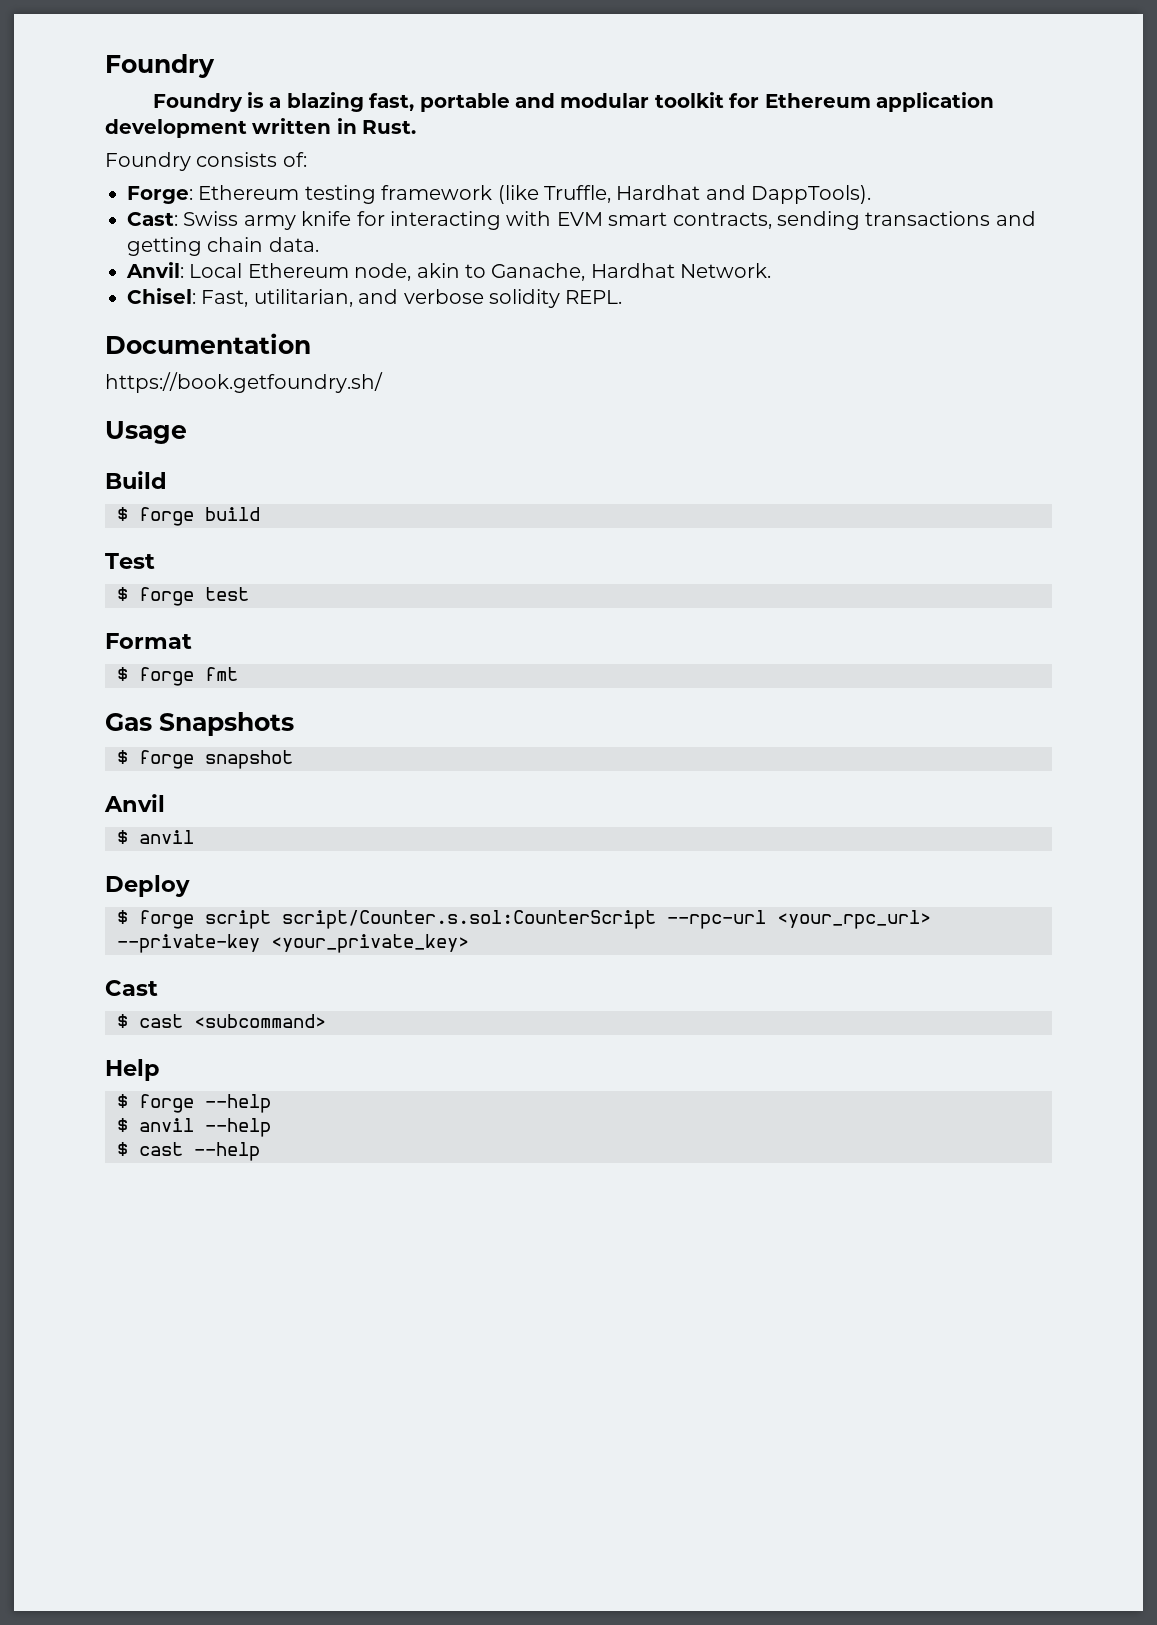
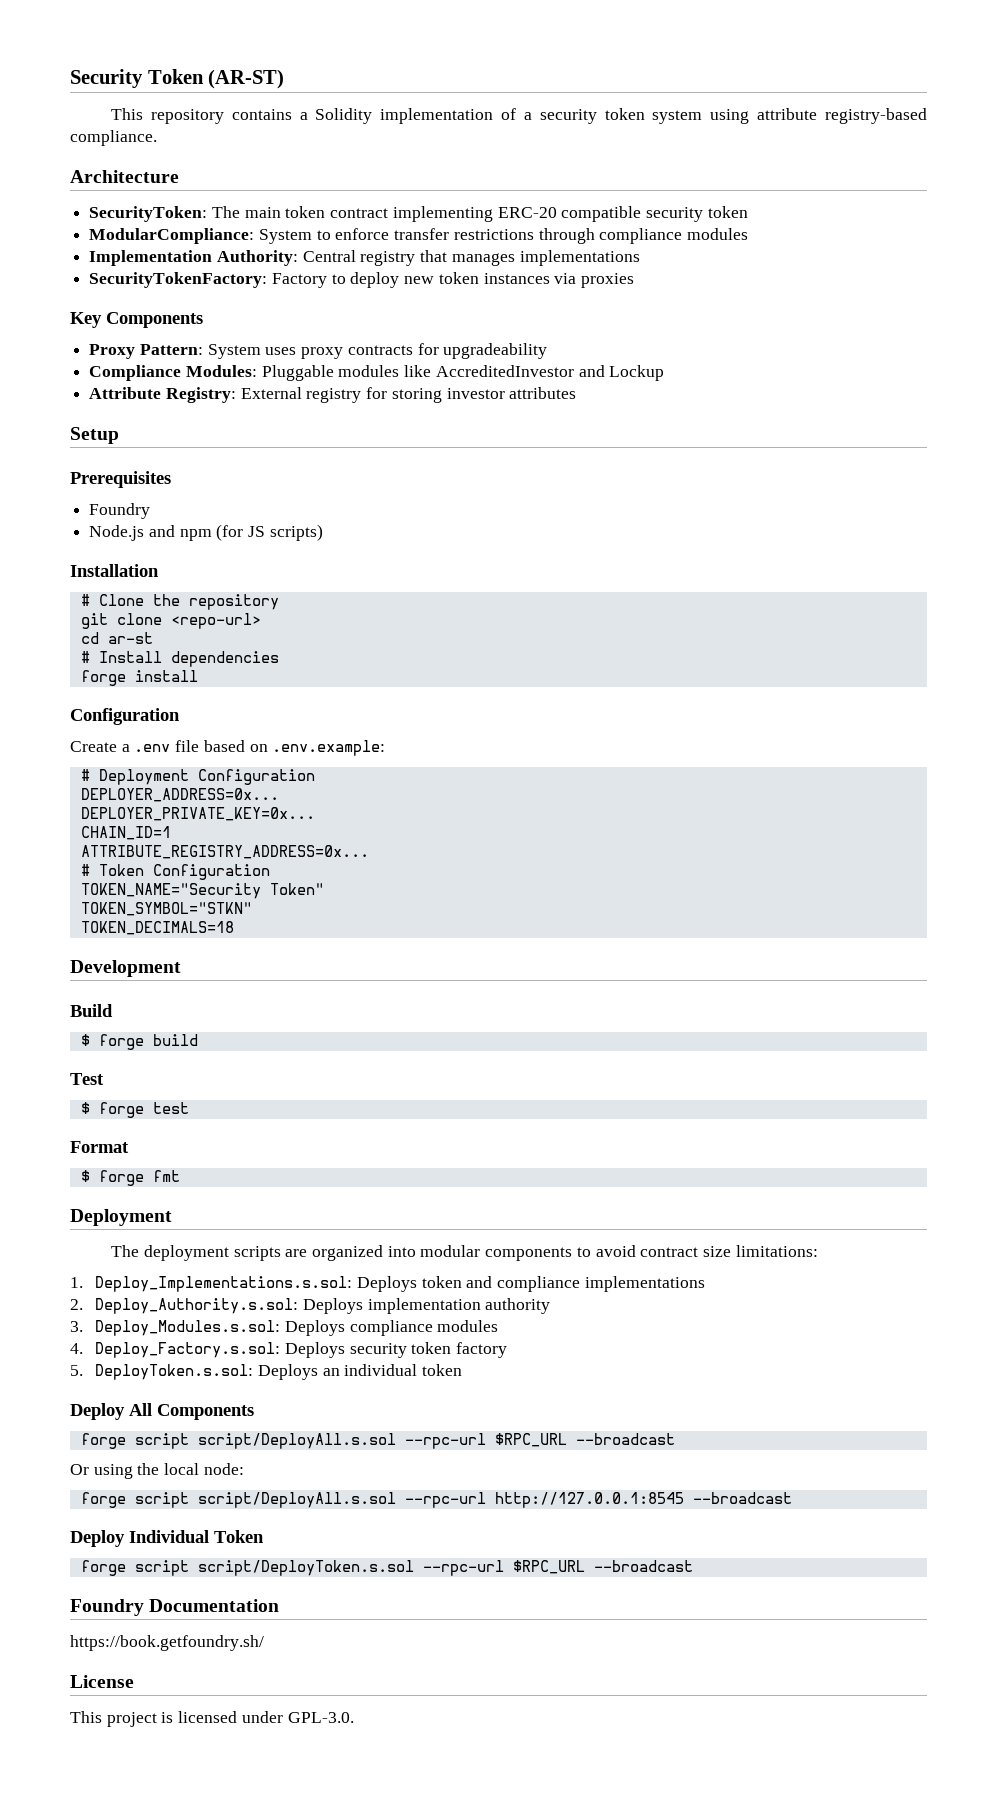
[105,54,215,78] [152,92,994,112] [105,118,417,138] [105,152,307,171] [127,185,872,204] [127,211,1036,230] [127,237,319,256] [126,262,772,281] [127,288,623,308] [105,333,311,354] [105,372,383,393] [105,421,187,444] Foundry // Foundry is a blazing fast, portable and modular toolkit for Ethereum application development written in Rust. // Foundry consists of: // Forge: Ethereum testing framework (like Truffle, Hardhat and DappTools). // Cast: Swiss army knife for interacting with EVM smart contracts, sending transactions and getting chain data. // Anvil: Local Ethereum node, akin to Ganache, Hardhat Network. // Chisel: Fast, utilitarian, and verbose solidity REPL. // Documentation // https://book.getfoundry.sh/ // Usage -> [70,69,285,89] [111,108,928,124] [70,130,157,146] [70,170,179,183] [89,206,748,222] [89,228,749,244] [89,250,640,266] [89,272,635,288] [70,312,203,328] [89,343,548,359] [89,365,665,381] [89,387,577,403] [70,427,119,444] [70,471,171,488] [89,503,151,519] [89,524,323,541] [70,564,159,577] [80,594,279,610] [80,613,261,629] [80,632,153,644] [80,651,279,667] [80,670,198,686] [70,708,180,725] [70,740,386,756] [80,769,315,785] [80,788,279,802] [80,807,315,821] [80,826,171,840] [80,845,369,859] [80,864,270,880] [80,883,324,899] [80,902,252,916] [80,921,234,935] [70,960,181,977] Security Token (AR-ST) // This repository contains a Solidity implementation of a security token system using attribute registry-based compliance. // Architecture // SecurityToken: The main token contract implementing ERC-20 compatible security token // ModularCompliance: System to enforce transfer restrictions through compliance modules // Implementation Authority: Central registry that manages implementations // SecurityTokenFactory: Factory to deploy new token instances via proxies // Key Components // Proxy Pattern: System uses proxy contracts for upgradeability // Compliance Modules: Pluggable modules like AccreditedInvestor and Lockup // Attribute Registry: External registry for storing investor attributes // Setup // Prerequisites // Foundry // Node.js and npm (for JS scripts) // Installation // # Clone the repository // git clone <repo-url> // cd ar-st // # Install dependencies // forge install // Configuration // Create a .env file based on .env.example: // # Deployment Configuration // DEPLOYER_ADDRESS=0x... // DEPLOYER_PRIVATE_KEY=0x... // CHAIN_ID=1 // ATTRIBUTE_REGISTRY_ADDRESS=0x... // # Token Configuration // TOKEN_NAME="Security Token" // TOKEN_SYMBOL="STKN" // TOKEN_DECIMALS=18 // Development
[105,712,294,736] [117,750,293,769] [104,794,165,812] [117,830,194,844] [105,875,190,897] [117,910,931,929] [117,934,469,953] [105,980,158,996] [117,1014,326,1028] [105,1059,160,1081] [117,1094,271,1113] [117,1118,271,1137] [117,1142,260,1161] Gas Snapshots // $ forge snapshot // Anvil // $ anvil // Deploy // $ forge script script/Counter.s.sol:CounterScript --rpc-url <your_rpc_url> --private-key <your_private_key> // Cast // $ cast <subcommand> // Help // $ forge --help // $ anvil --help // $ cast --help -> [70,1209,172,1226] [111,1245,818,1261] [70,1276,705,1292] [70,1298,551,1314] [70,1320,499,1336] [70,1342,507,1358] [70,1364,462,1380] [70,1403,254,1420] [80,1433,675,1449] [70,1463,244,1479] [80,1492,792,1508] [70,1530,264,1547] [80,1560,693,1576] [70,1599,280,1616] [70,1635,264,1651] [70,1675,134,1688] [70,1711,354,1727] Deployment // The deployment scripts are organized into modular components to avoid contract size limitations: // 1. Deploy_Implementations.s.sol: Deploys token and compliance implementations // 2. Deploy_Authority.s.sol: Deploys implementation authority // 3. Deploy_Modules.s.sol: Deploys compliance modules // 4. Deploy_Factory.s.sol: Deploys security token factory // 5. DeployToken.s.sol: Deploys an individual token // Deploy All Components // forge script script/DeployAll.s.sol --rpc-url $RPC_URL --broadcast // Or using the local node: // forge script script/DeployAll.s.sol --rpc-url http://127.0.0.1:8545 --broadcast // Deploy Individual Token // forge script script/DeployToken.s.sol --rpc-url $RPC_URL --broadcast // Foundry Documentation // https://book.getfoundry.sh/ // License // This project is licensed under GPL-3.0.

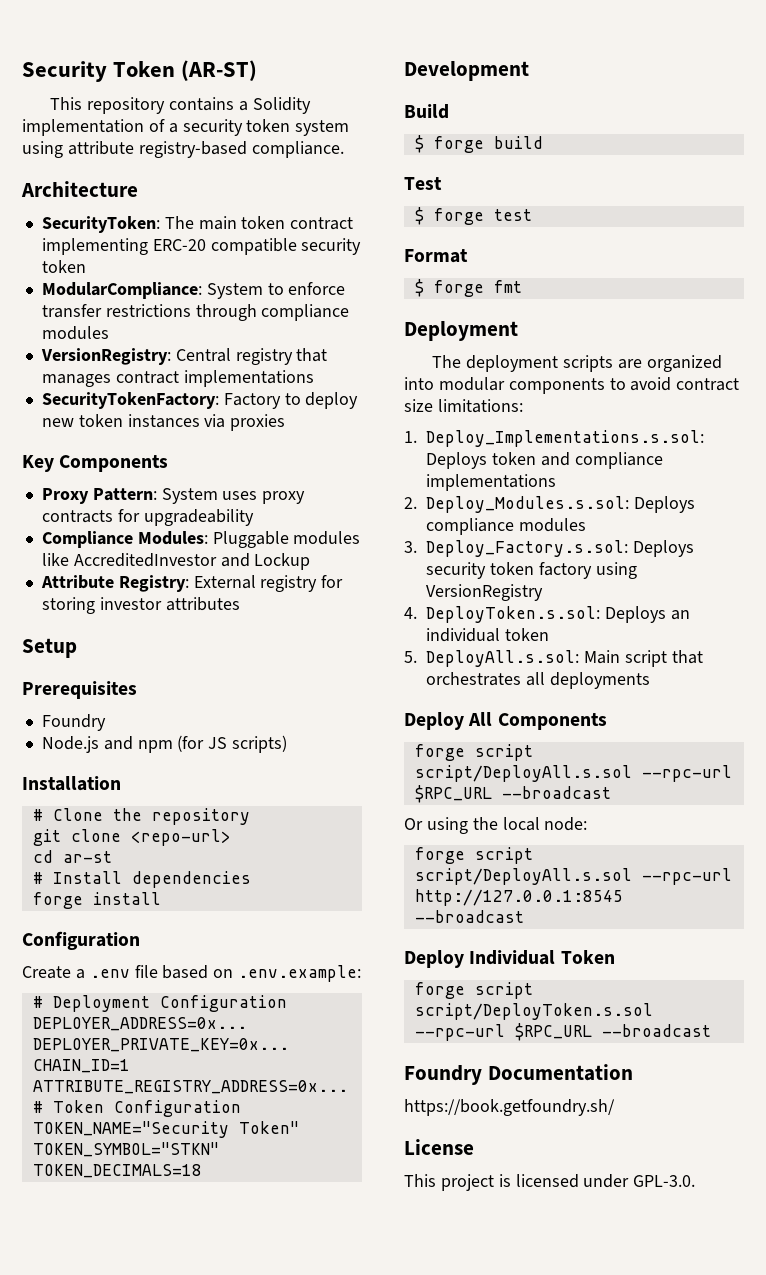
[89,250,298,266] Implementation Authority: -> [40,348,171,365] VersionRegistry:
(515, 259) none -> [115,371,179,384] contract
[95,1298,551,1314] [70,1321,83,1332] Deploy_Authority.s.sol: Deploys implementation authority // 3. -> (417, 503) none
[70,1343,83,1354] 4. -> [404,541,417,553] 3.
[70,1365,83,1376] // 5. -> [595,562,637,579] [426,584,543,601] [404,607,417,619] using VersionRegistry // 4.
(462, 1370) none -> [404,650,703,667] [426,672,650,689] // 5. DeployAll.s.sol: Main script that orchestrates all deployments

